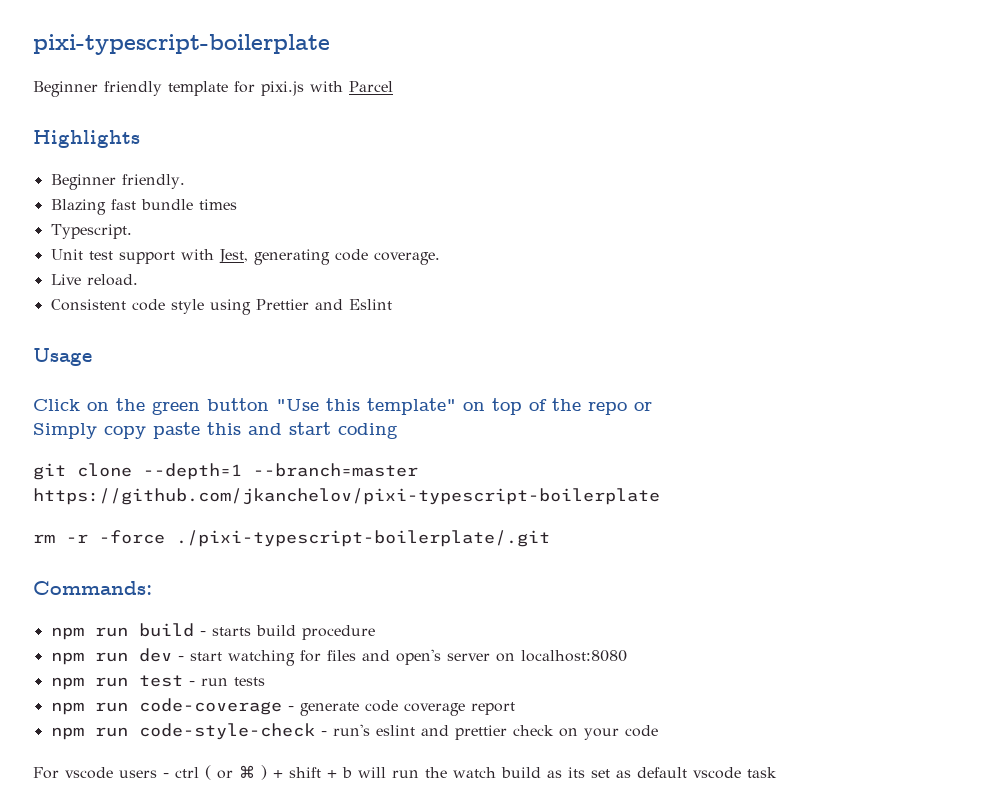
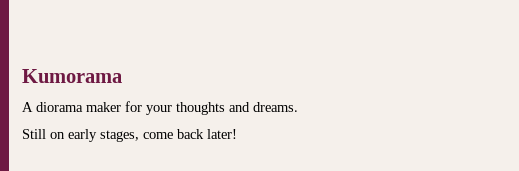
[33,34,330,55] [33,81,393,97] [33,130,140,148] [50,174,185,190] [50,199,237,215] [50,224,132,239] [50,249,440,265] [50,274,138,286] [50,299,392,315] [33,348,92,366] [33,398,652,415] [33,422,398,439] [33,463,418,480] [33,488,660,505] [33,530,550,547] [33,581,152,595] [50,623,375,640] [50,648,627,666] [50,675,265,690] [50,698,515,716] [50,723,658,740] [33,765,777,780] pixi-typescript-boilerplate // Beginner friendly template for pixi.js with Parcel // Highlights // Beginner friendly. // Blazing fast bundle times // Typescript. // Unit test support with Jest, generating code coverage. // Live reload. // Consistent code style using Prettier and Eslint // Usage // Click on the green button "Use this template" on top of the repo or // Simply copy paste this and start coding // git clone --depth=1 --branch=master https://github.com/jkanchelov/pixi-typescript-boilerplate // rm -r -force ./pixi-typescript-boilerplate/.git // Commands: // npm run build - starts build procedure // npm run dev - start watching for files and open's server on localhost:8080 // npm run test - run tests // npm run code-coverage - generate code coverage report // npm run code-style-check - run's eslint and prettier check on your code // For vscode users - ctrl ( or ⌘ ) + shift + b will run the watch build as its set as default vscode task -> [22,69,122,83] [22,101,298,115] [22,129,237,142] Kumorama // A diorama maker for your thoughts and dreams. // Still on early stages, come back later!

